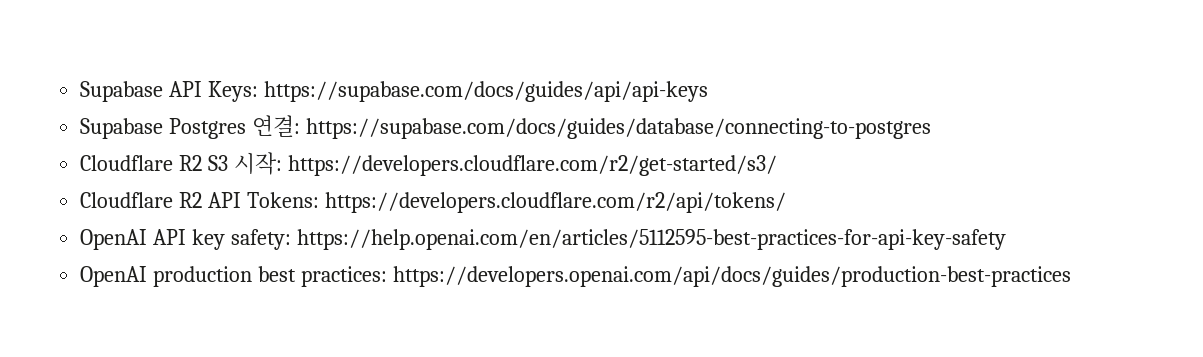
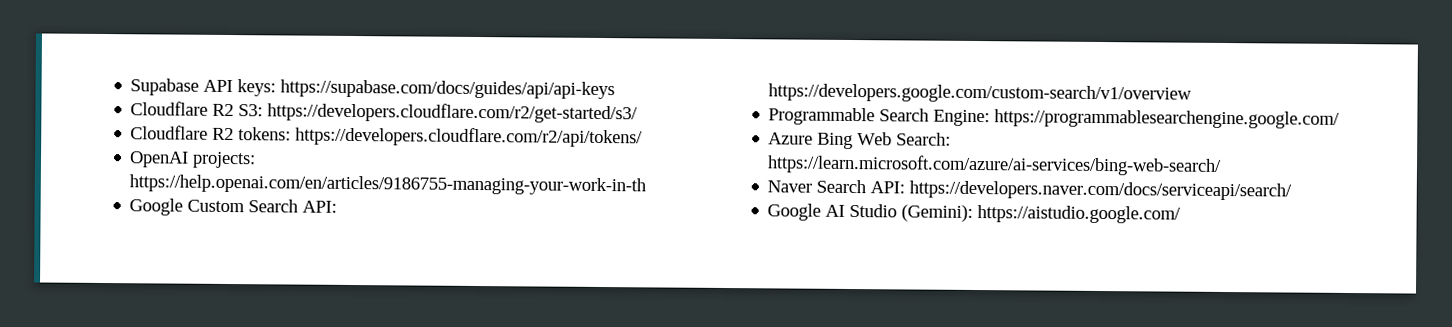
[208,81,259,102] Keys: -> [237,79,277,97] keys:
[80,115,932,139] [80,152,283,175] // Supabase Postgres 연결: https://supabase.com/docs/guides/database/connecting-to-postgres // Cloudflare R2 S3 시작: -> [130,101,264,117] // Cloudflare R2 S3:
[208,192,320,208] API Tokens: -> [238,127,292,141] tokens:
[153,229,1006,250] [80,266,1071,287] API key safety: https://help.openai.com/en/articles/5112595-best-practices-for-api-key-safety // OpenAI production best practices: https://developers.openai.com/api/docs/guides/production-best-practices -> [192,151,257,169] [129,174,647,196] [129,198,338,216] [768,83,1193,104] [768,107,1341,129] [768,132,952,150] [767,154,1223,176] [767,179,1293,201] [767,203,1182,224] projects: https://help.openai.com/en/articles/9186755-managing-your-work-in-th // Google Custom Search API: https://developers.google.com/custom-search/v1/overview // Programmable Search Engine: https://programmablesearchengine.google.com/ // Azure Bing Web Search: https://learn.microsoft.com/azure/ai-services/bing-web-search/ // Naver Search API: https://developers.naver.com/docs/serviceapi/search/ // Google AI Studio (Gemini): https://aistudio.google.com/

